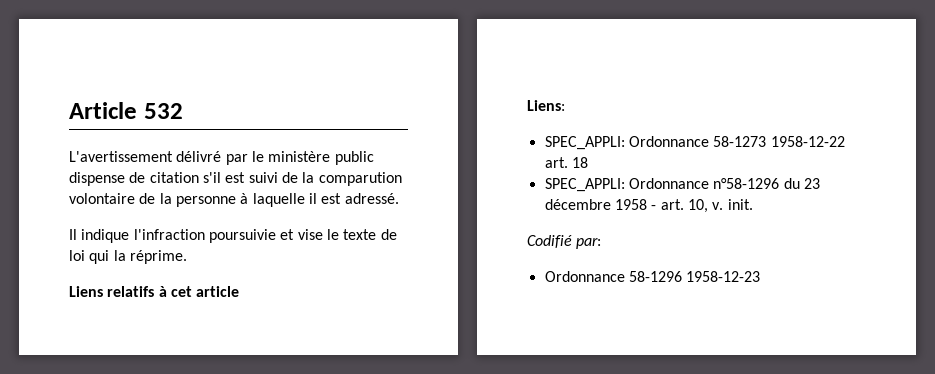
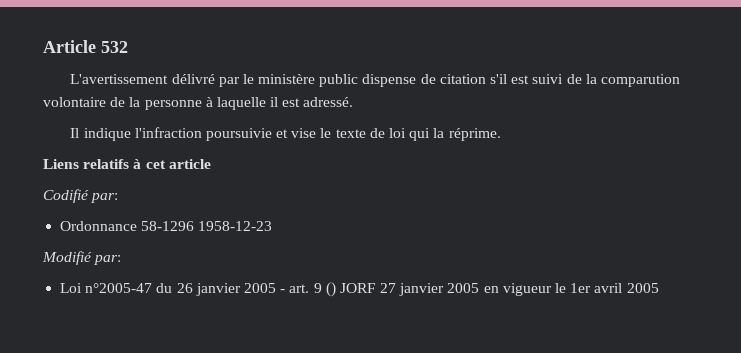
[527,100,565,111] [544,136,845,150] [544,157,588,168] [544,178,820,192] [544,199,753,213] // Liens: // SPEC_APPLI: Ordonnance 58-1273 1958-12-22 art. 18 // SPEC_APPLI: Ordonnance n°58-1296 du 23 décembre 1958 - art. 10, v. init. -> (211, 164) none
(761, 276) none -> [42,251,122,265] [60,282,659,297] // Modifié par: // Loi n°2005-47 du 26 janvier 2005 - art. 9 () JORF 27 janvier 2005 en vigueur le 1er avril 2005

